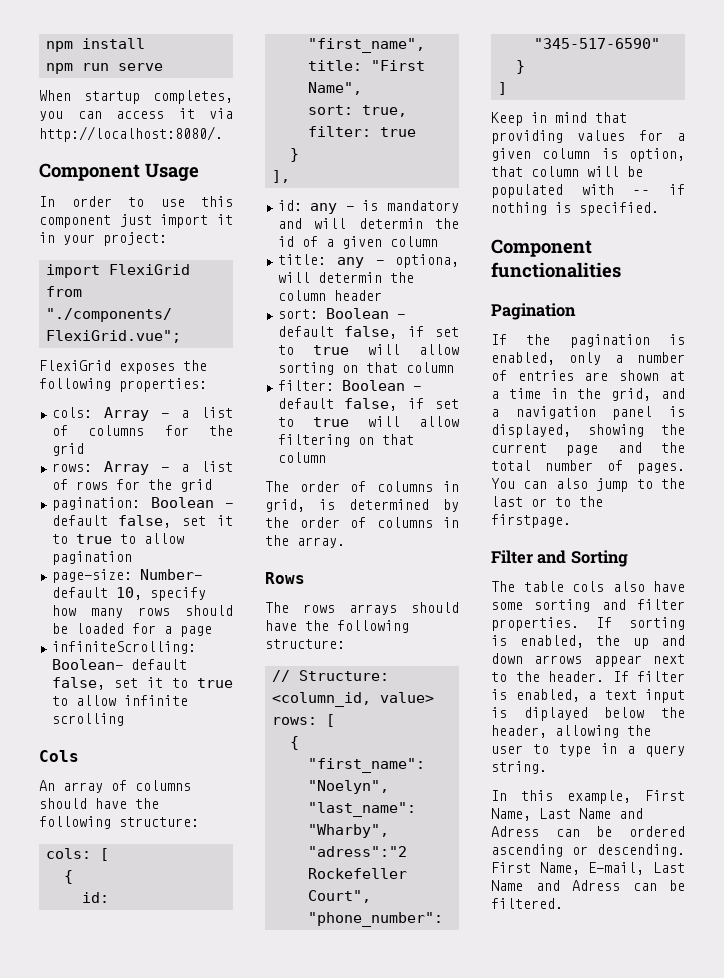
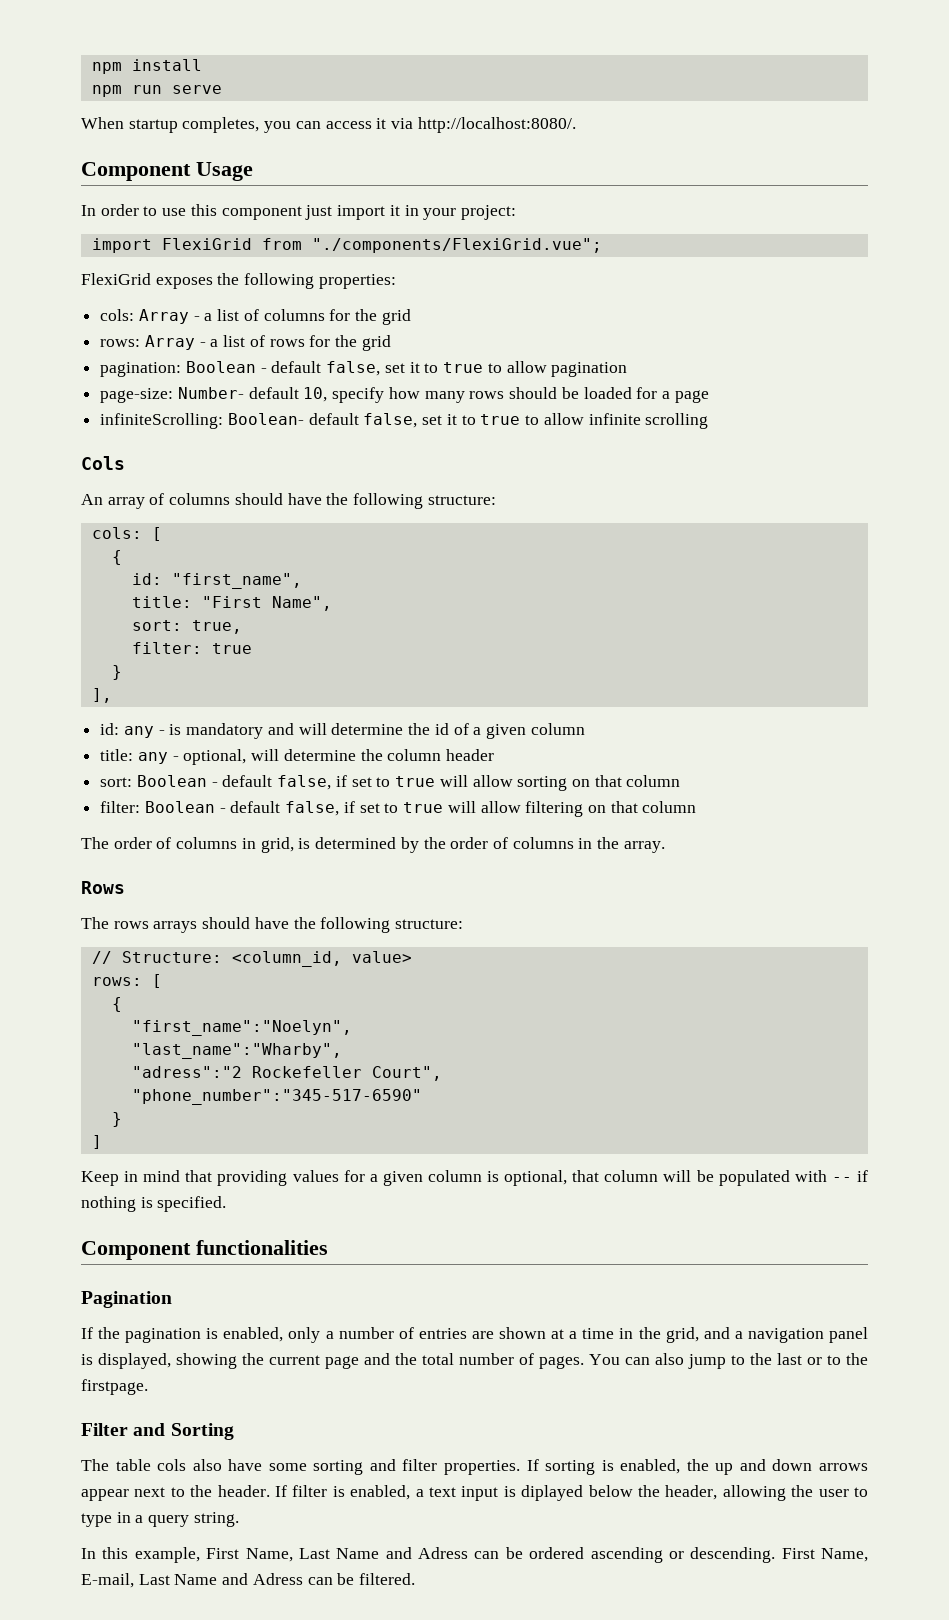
[358,218,423,229] determin -> [331,723,404,735] determine
[395,254,459,268] [277,272,382,283] optiona, will determin -> [183,749,356,765] optional, will determine
[629,148,685,162] option, -> [504,1170,568,1186] optional,

